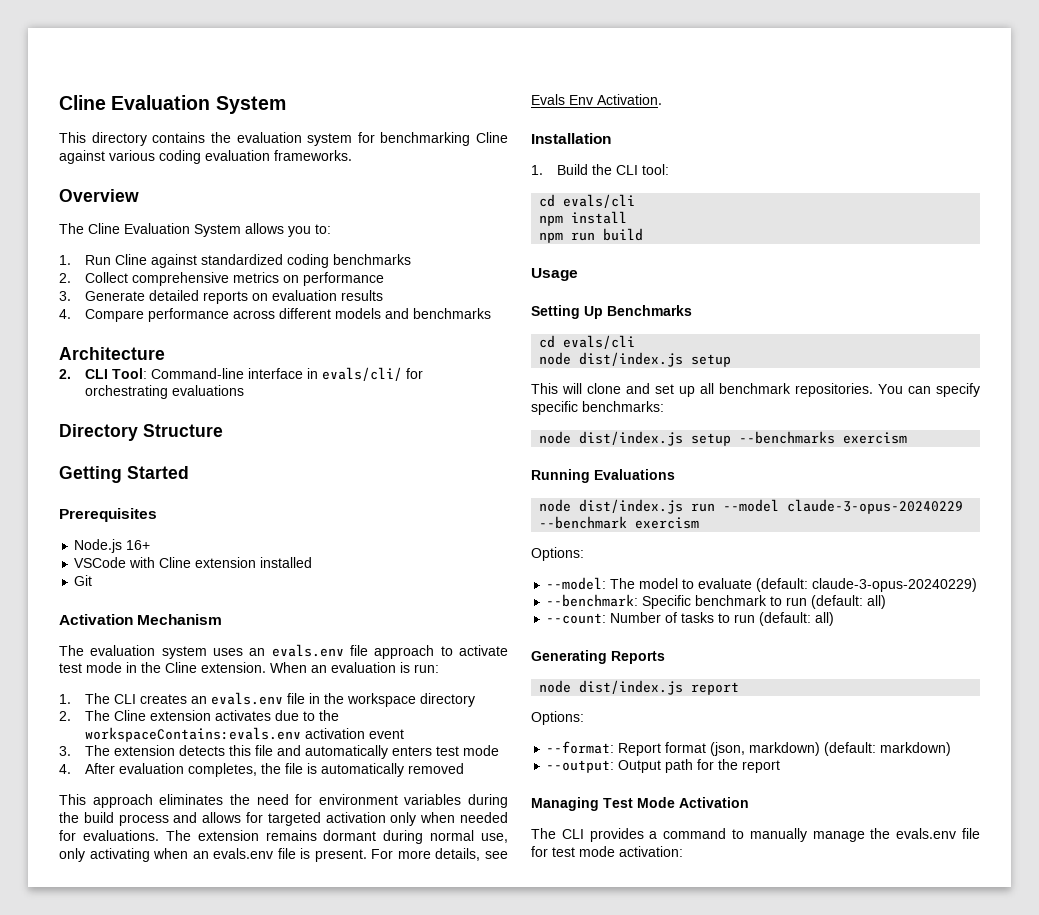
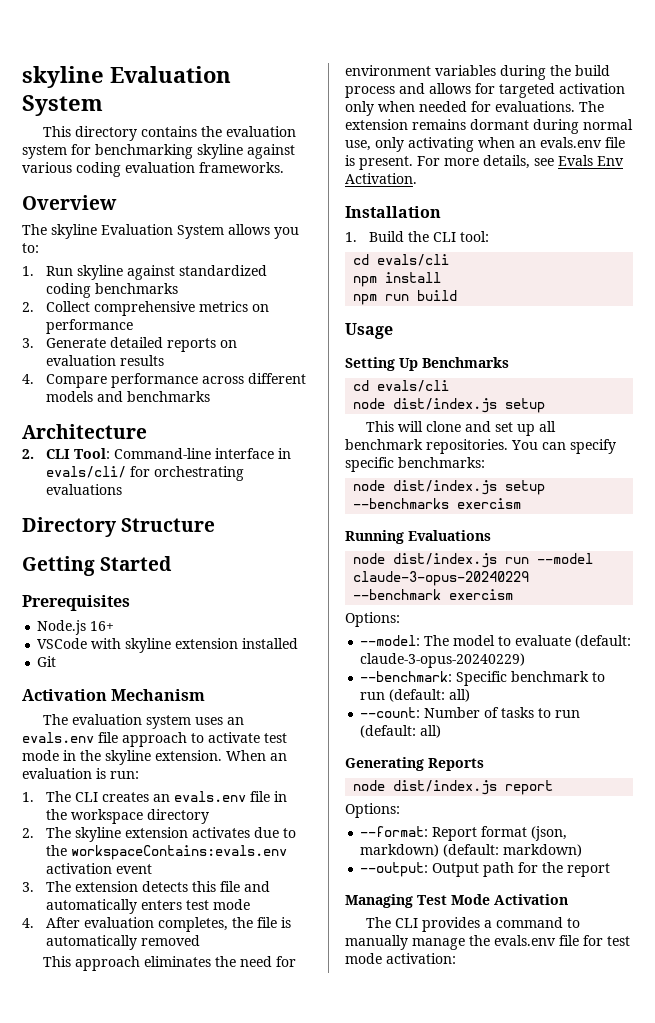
[59,95,106,110] Cline -> [22,66,104,88] skyline
[476,132,508,143] Cline -> [197,144,243,159] skyline
[88,223,120,234] Cline -> [51,224,97,239] skyline
[115,254,148,265] Cline -> [76,265,123,280] skyline
[159,557,192,568] Cline -> [125,638,172,653] skyline
[165,662,197,673] Cline -> [105,750,151,765] skyline
[114,710,147,721] Cline -> [74,827,121,842] skyline

